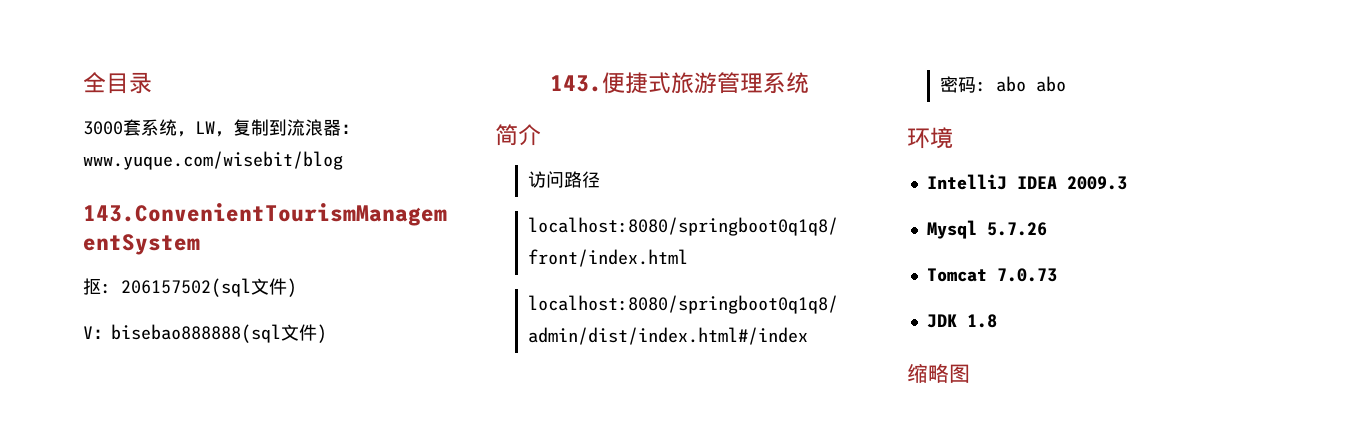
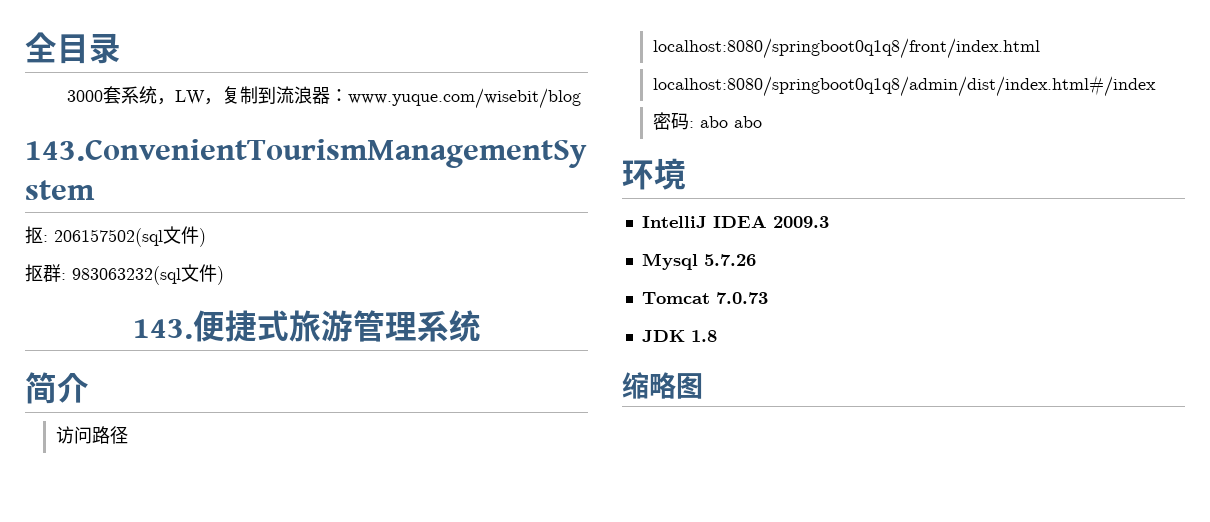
[83,324,281,343] V：bisebao888888(sql -> [25,264,181,285] 抠群: 983063232(sql

